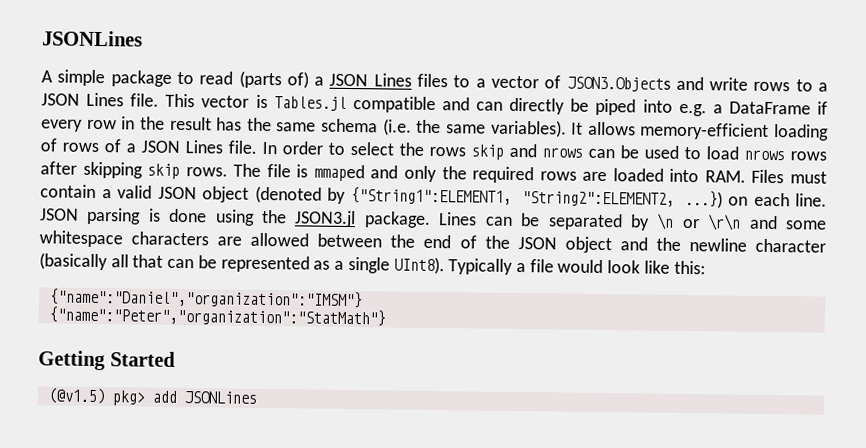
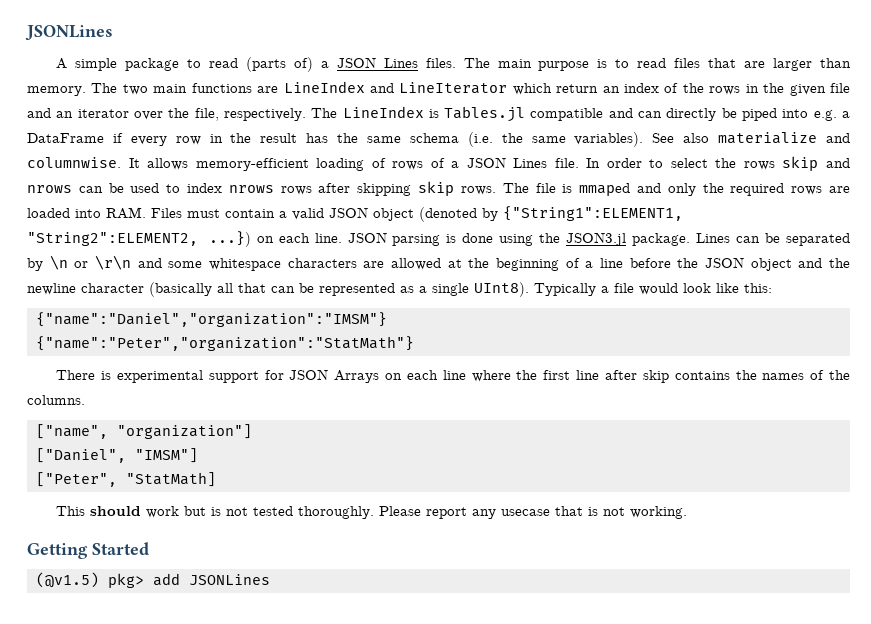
[417,73,828,92] [41,92,250,108] files to a vector of JSON3.Objects and write rows to a JSON Lines file. This vector -> [425,58,851,71] [27,81,851,96] [27,106,424,121] files. The main purpose is to read files that are larger than memory. The two main functions are LineIndex and LineIterator which return an index of the rows in the given file and an iterator over the file, respectively. The LineIndex
(567, 128) none -> [652,132,851,144] [27,157,121,168] See also materialize and columnwise.
[706,146,739,160] load -> [187,183,223,193] index
[317,233,477,249] between the end of -> [447,258,671,271] at the beginning of a line before
(386, 316) none -> [56,369,850,383] [27,395,85,405] [35,424,252,439] [35,448,198,463] [35,472,216,487] [56,506,688,519] // There is experimental support for JSON Arrays on each line where the first line after skip contains the names of the columns. // ["name", "organization"] // ["Daniel", "IMSM"] // ["Peter", "StatMath] // This should work but is not tested thoroughly. Please report any usecase that is not working.

